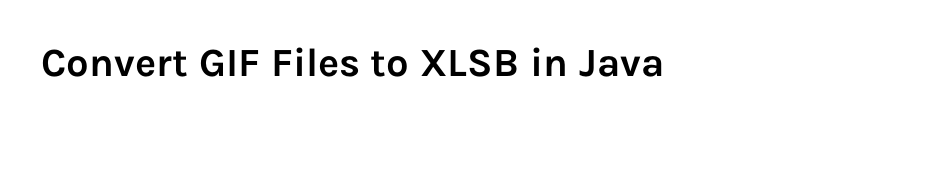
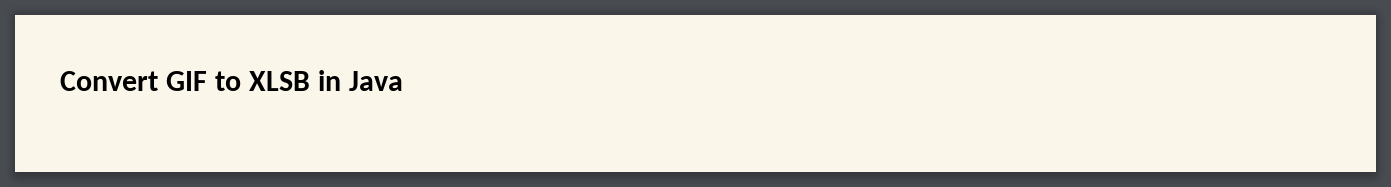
[270,47,360,77] Files -> (207, 81) none

